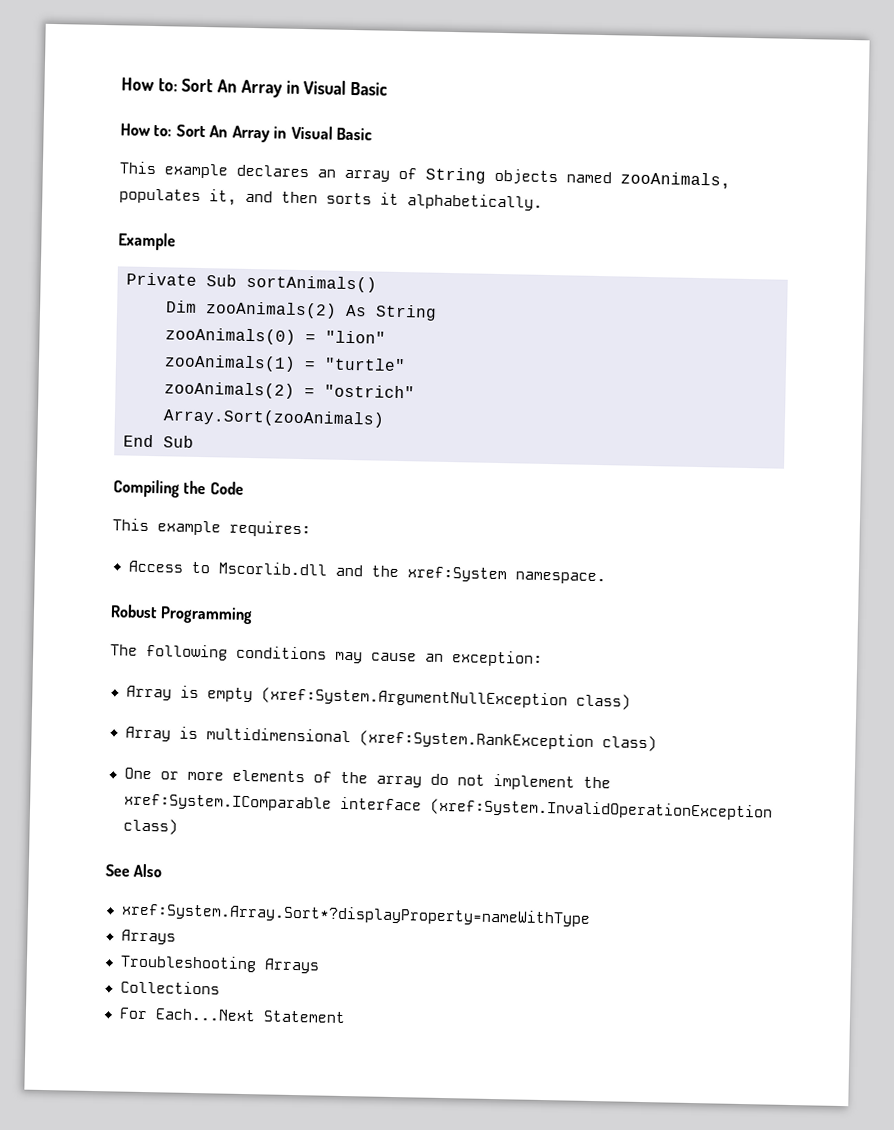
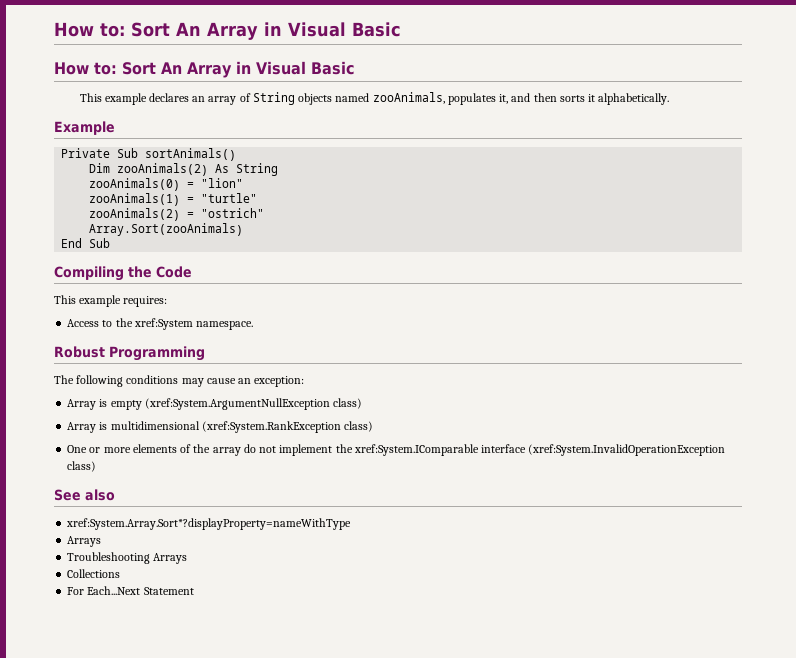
[217,561,363,577] Mscorlib.dll and -> (113, 323) none
[133,863,163,878] Also -> [85,489,115,501] also

